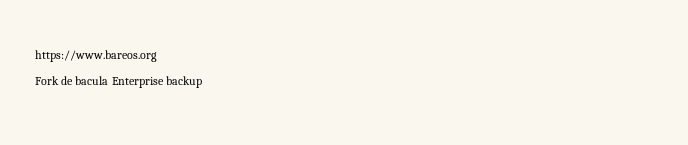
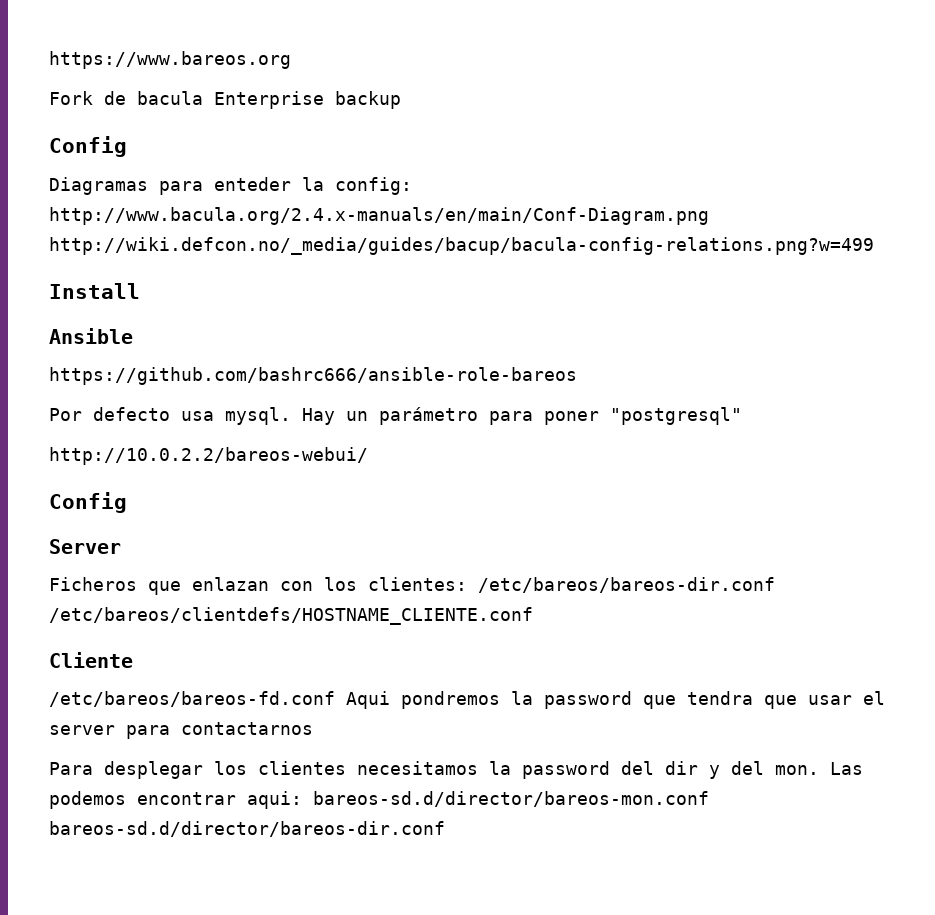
(202, 82) none -> [49,136,127,157] [49,177,412,195] [49,207,709,225] [49,237,874,255] [49,283,140,299] [49,328,133,344] [49,367,577,385] [49,407,742,425] [49,447,368,465] [49,492,127,513] [49,539,121,554] [49,577,775,595] [49,607,533,625] [49,652,133,668] [49,691,885,709] [49,722,313,739] [49,761,863,779] [49,791,709,809] [49,821,445,837] // Config // Diagramas para enteder la config: http://www.bacula.org/2.4.x-manuals/en/main/Conf-Diagram.png http://wiki.defcon.no/_media/guides/bacup/bacula-config-relations.png?w=499 // Install // Ansible // https://github.com/bashrc666/ansible-role-bareos // Por defecto usa mysql. Hay un parámetro para poner "postgresql" // http://10.0.2.2/bareos-webui/ // Config // Server // Ficheros que enlazan con los clientes: /etc/bareos/bareos-dir.conf /etc/bareos/clientdefs/HOSTNAME_CLIENTE.conf // Cliente // /etc/bareos/bareos-fd.conf Aqui pondremos la password que tendra que usar el server para contactarnos // Para desplegar los clientes necesitamos la password del dir y del mon. Las podemos encontrar aqui: bareos-sd.d/director/bareos-mon.conf bareos-sd.d/director/bareos-dir.conf

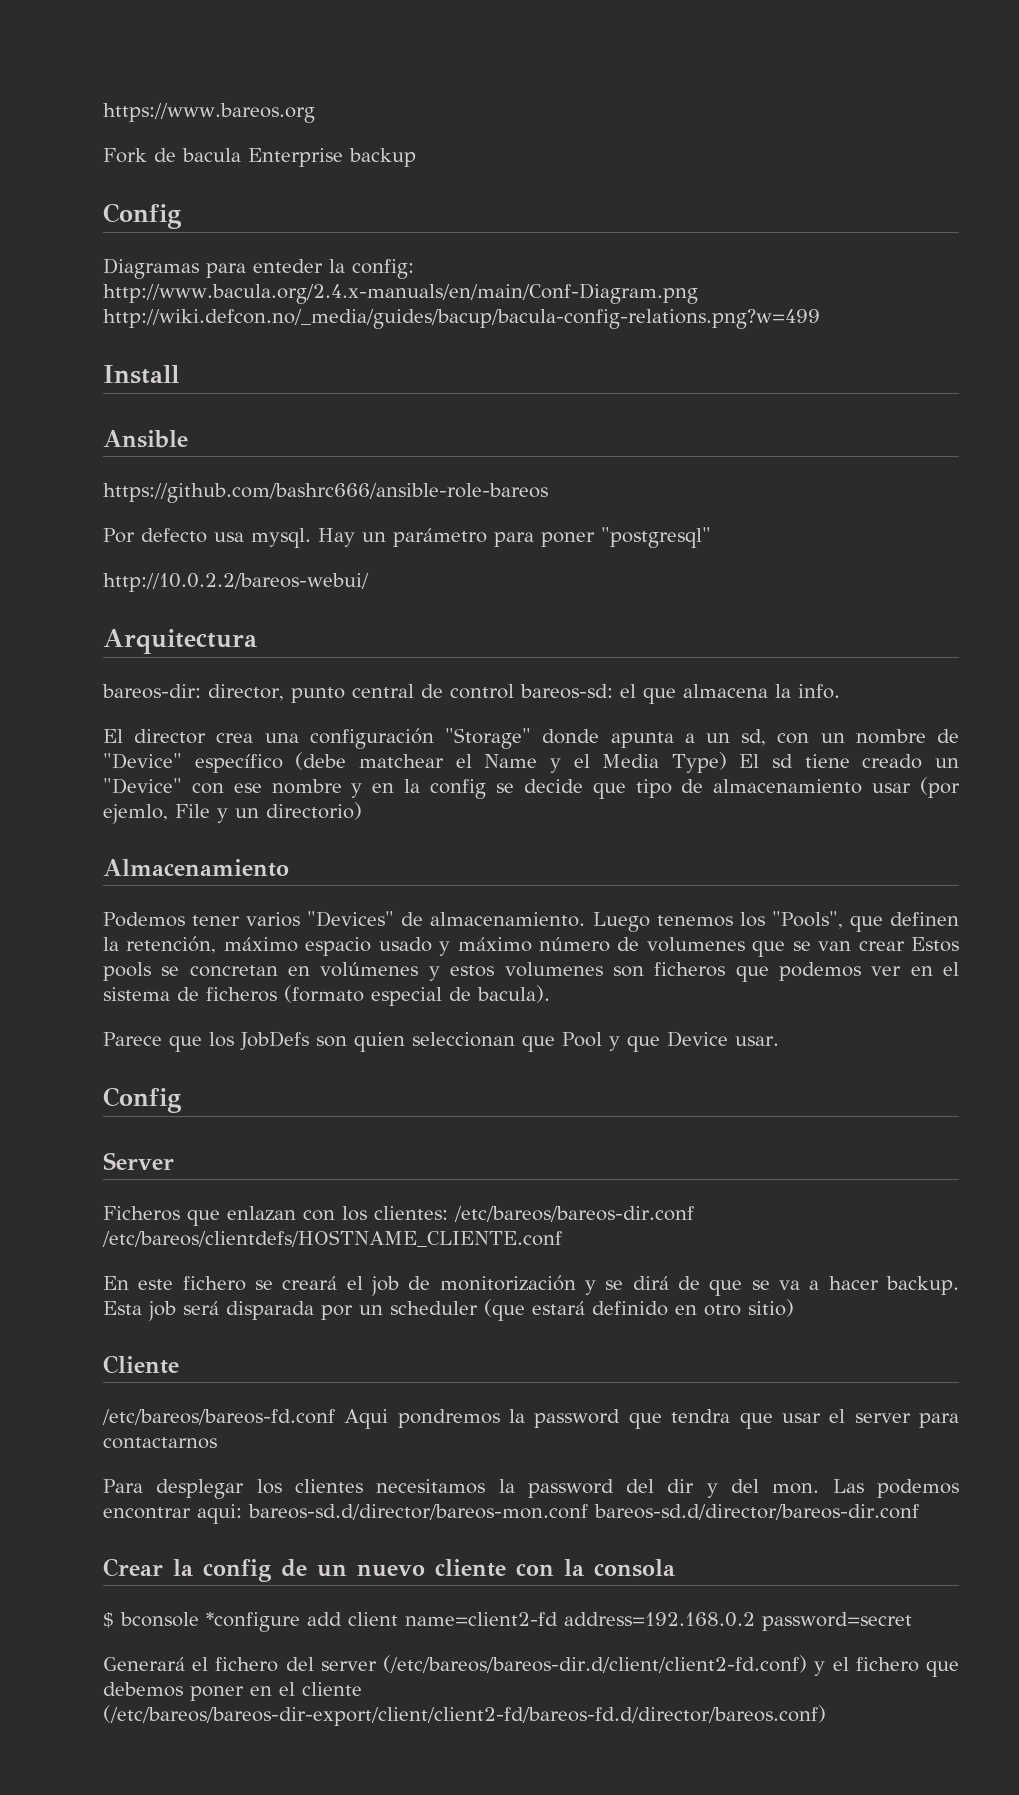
(368, 456) none -> [103,629,257,654] [102,684,840,704] [103,728,959,749] [103,752,959,773] [103,777,961,799] [103,802,362,824] [103,859,289,877] [103,911,959,932] [103,936,960,957] [103,962,960,982] [103,985,550,1006] [103,1031,779,1052] // Arquitectura // bareos-dir: director, punto central de control bareos-sd: el que almacena la info. // El director crea una configuración "Storage" donde apunta a un sd, con un nombre de "Device" específico (debe matchear el Name y el Media Type) El sd tiene creado un "Device" con ese nombre y en la config se decide que tipo de almacenamiento usar (por ejemlo, File y un directorio) // Almacenamiento // Podemos tener varios "Devices" de almacenamiento. Luego tenemos los "Pools", que definen la retención, máximo espacio usado y máximo número de volumenes que se van crear Estos pools se concretan en volúmenes y estos volumenes son ficheros que podemos ver en el sistema de ficheros (formato especial de bacula). // Parece que los JobDefs son quien seleccionan que Pool y que Device usar.
(533, 616) none -> [103,1275,960,1296] [103,1299,794,1321] // En este fichero se creará el job de monitorización y se dirá de que se va a hacer backup. Esta job será disparada por un scheduler (que estará definido en otro sitio)
(445, 829) none -> [103,1558,675,1582] [103,1612,912,1632] [103,1655,959,1677] [103,1682,362,1701] [103,1705,826,1726] // Crear la config de un nuevo cliente con la consola // $ bconsole *configure add client name=client2-fd address=192.168.0.2 password=secret // Generará el fichero del server (/etc/bareos/bareos-dir.d/client/client2-fd.conf) y el fichero que debemos poner en el cliente (/etc/bareos/bareos-dir-export/client/client2-fd/bareos-fd.d/director/bareos.conf)

